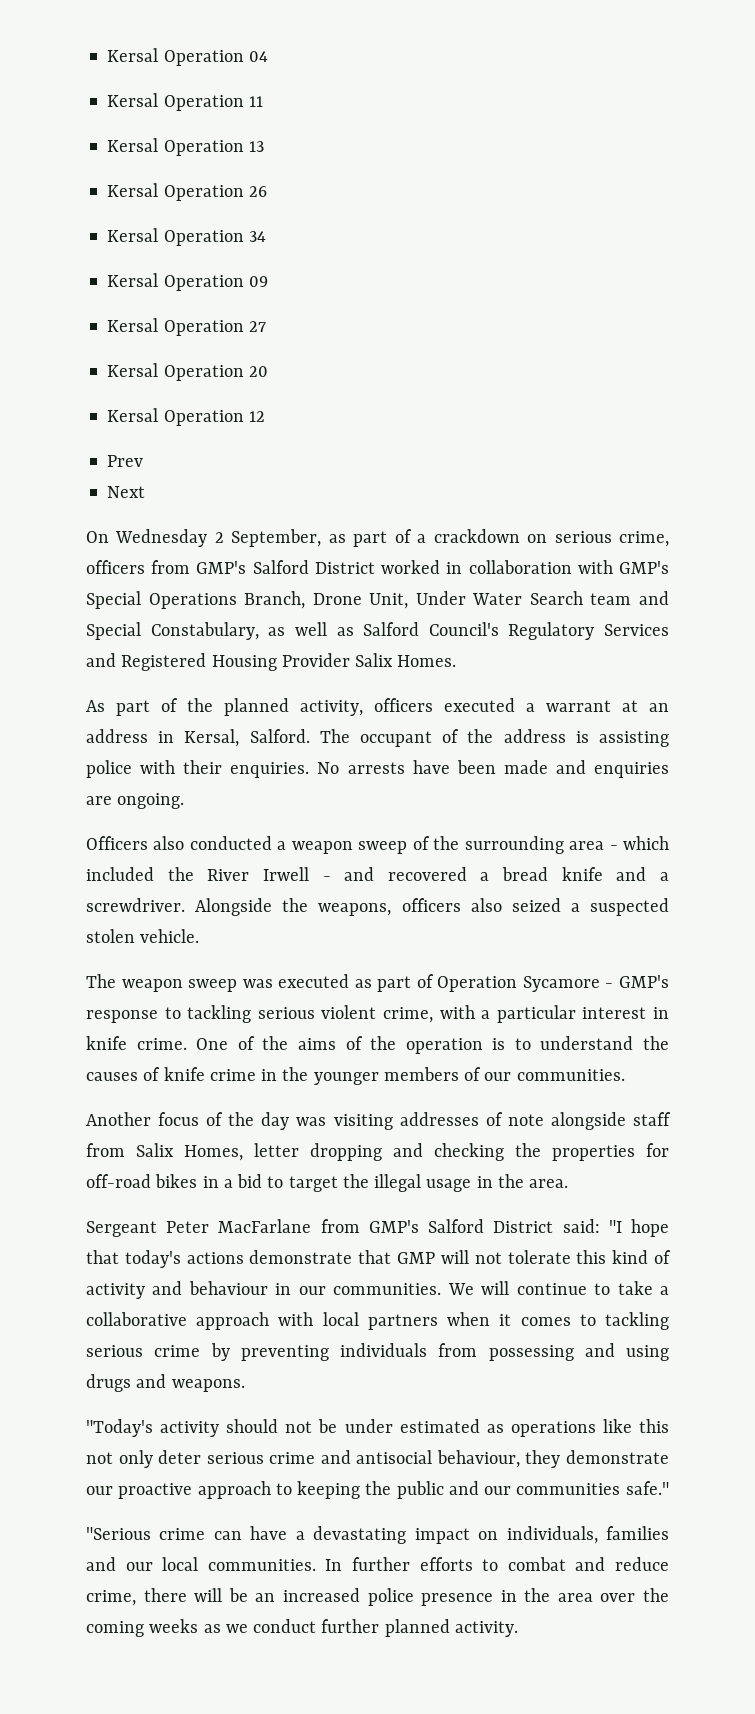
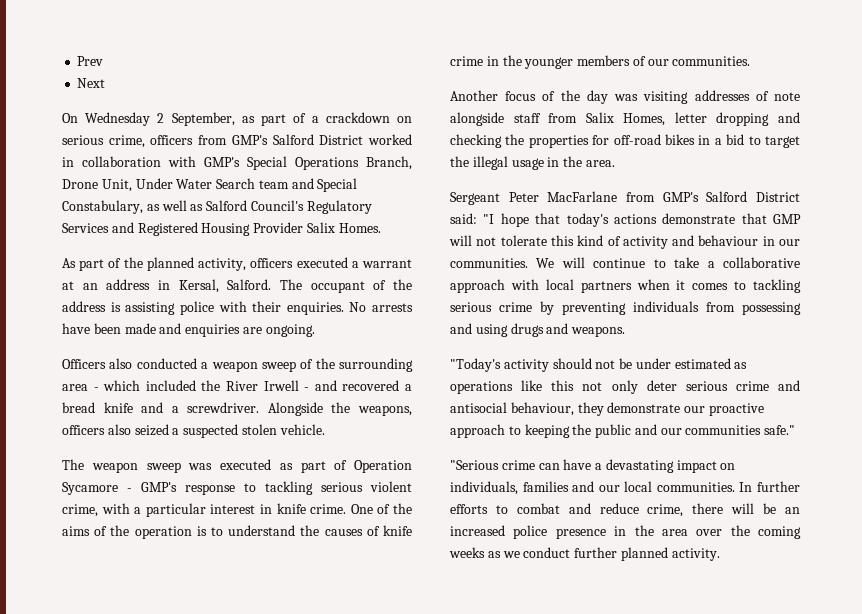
[107,48,268,66] [107,93,263,111] [107,138,264,156] [107,183,267,201] [107,228,266,246] [107,273,268,291] [107,318,266,336] [107,363,268,381] [107,408,265,426] Kersal Operation 04 // Kersal Operation 11 // Kersal Operation 13 // Kersal Operation 26 // Kersal Operation 34 // Kersal Operation 09 // Kersal Operation 27 // Kersal Operation 20 // Kersal Operation 12 // -> (77, 61) none

